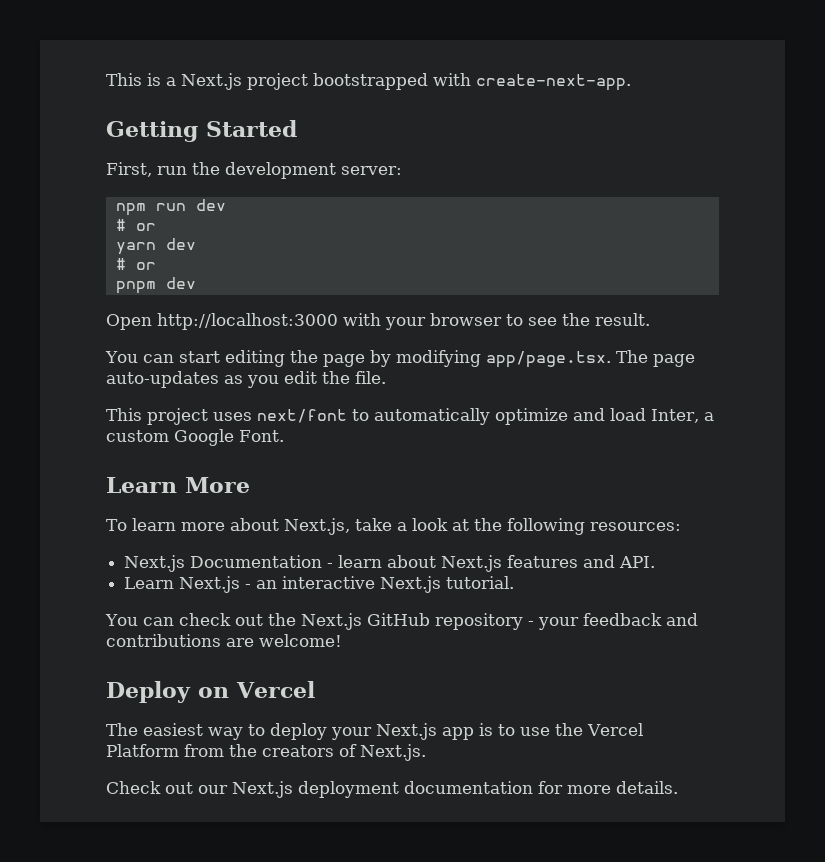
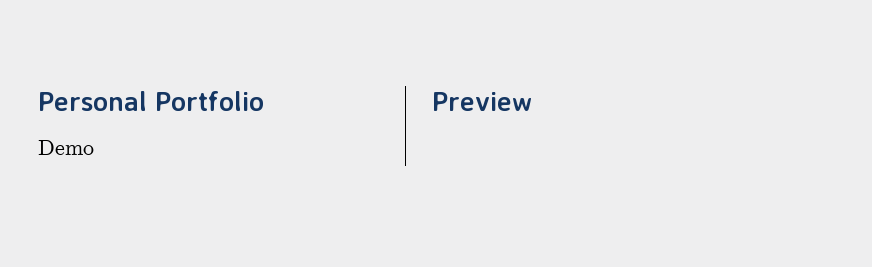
[106,73,631,91] [106,120,297,142] [106,162,402,179] [115,199,226,216] [115,219,156,231] [115,238,196,255] [115,258,156,270] [115,277,196,294] [106,313,650,330] [105,350,695,368] [106,371,386,388] [106,408,714,425] [106,429,284,446] [106,477,250,493] [106,518,681,535] [124,555,656,572] [124,576,515,593] [105,613,698,630] [106,634,342,647] [106,681,315,703] [106,723,643,740] [106,744,426,761] [106,781,678,798] This is a Next.js project bootstrapped with create-next-app. // Getting Started // First, run the development server: // npm run dev // # or // yarn dev // # or // pnpm dev // Open http://localhost:3000 with your browser to see the result. // You can start editing the page by modifying app/page.tsx. The page auto-updates as you edit the file. // This project uses next/font to automatically optimize and load Inter, a custom Google Font. // Learn More // To learn more about Next.js, take a look at the following resources: // Next.js Documentation - learn about Next.js features and API. // Learn Next.js - an interactive Next.js tutorial. // You can check out the Next.js GitHub repository - your feedback and contributions are welcome! // Deploy on Vercel // The easiest way to deploy your Next.js app is to use the Vercel Platform from the creators of Next.js. // Check out our Next.js deployment documentation for more details. -> [38,91,264,111] [38,140,94,155] [432,92,532,111] Personal Portfolio // Demo // Preview

